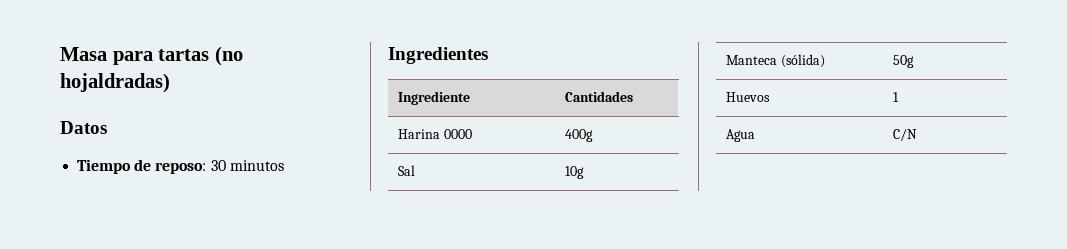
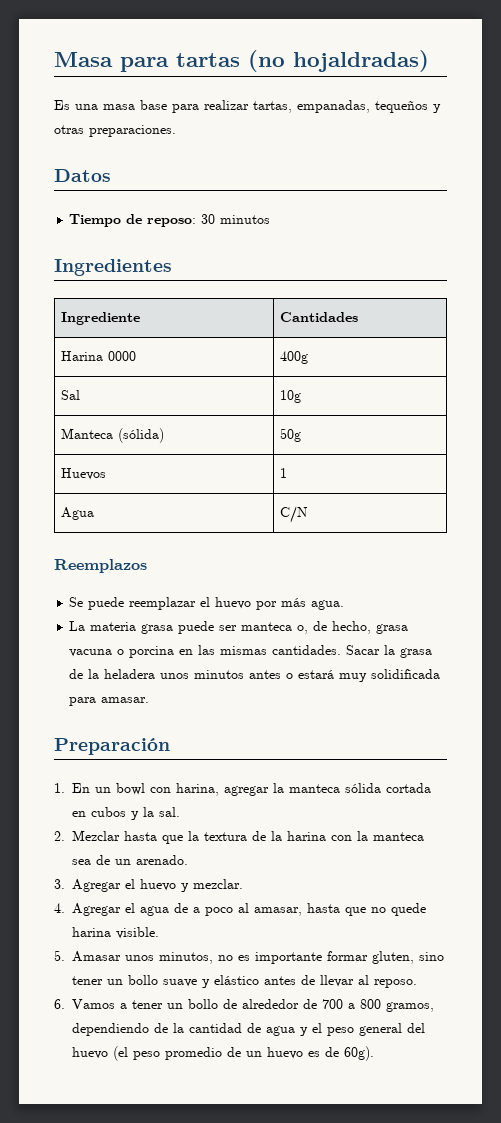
(170, 83) none -> [54,100,441,113] [54,125,176,137] // Es una masa base para realizar tartas, empanadas, tequeños y otras preparaciones.
(917, 135) none -> [54,559,147,573] [69,597,345,610] [69,621,409,634] [69,645,433,658] [69,669,441,682] [69,697,150,706] [54,738,170,755] [54,783,432,796] [72,807,181,820] [54,830,425,844] [72,855,189,865] [54,879,244,892] [54,903,427,916] [72,927,160,939] [54,950,445,964] [72,975,418,988] [54,999,435,1012] [72,1023,426,1036] [72,1046,375,1061] // Reemplazos // Se puede reemplazar el huevo por más agua. // La materia grasa puede ser manteca o, de hecho, grasa vacuna o porcina en las mismas cantidades. Sacar la grasa de la heladera unos minutos antes o estará muy solidificada para amasar. // Preparación // 1. En un bowl con harina, agregar la manteca sólida cortada en cubos y la sal. // 2. Mezclar hasta que la textura de la harina con la manteca sea de un arenado. // 3. Agregar el huevo y mezclar. // 4. Agregar el agua de a poco al amasar, hasta que no quede harina visible. // 5. Amasar unos minutos, no es importante formar gluten, sino tener un bollo suave y elástico antes de llevar al reposo. // 6. Vamos a tener un bollo de alrededor de 700 a 800 gramos, dependiendo de la cantidad de agua y el peso general del huevo (el peso promedio de un huevo es de 60g).

